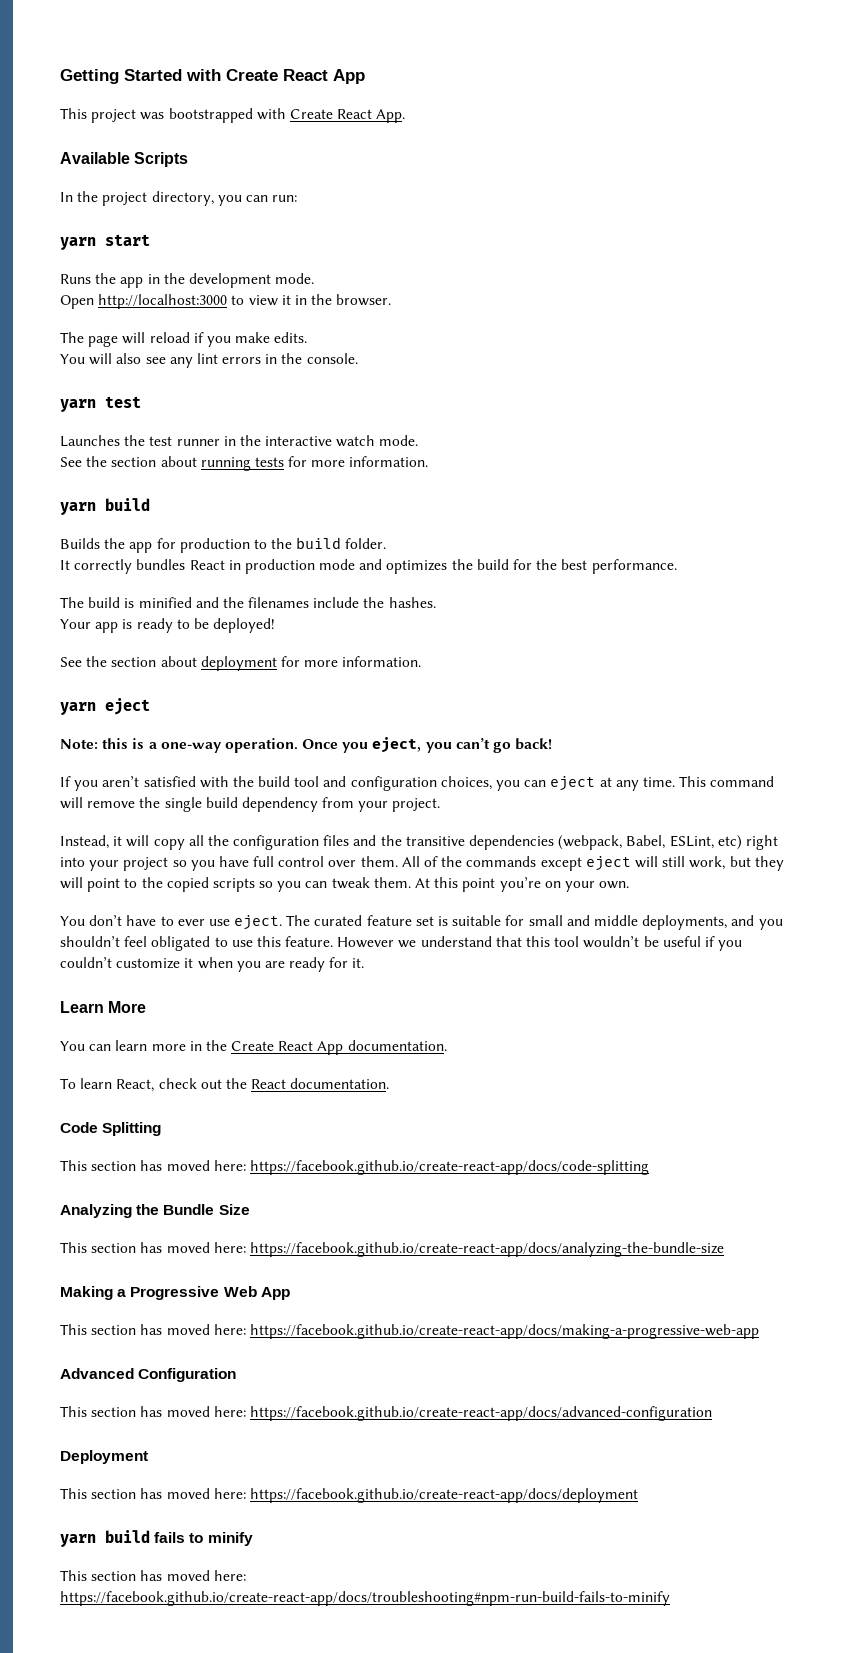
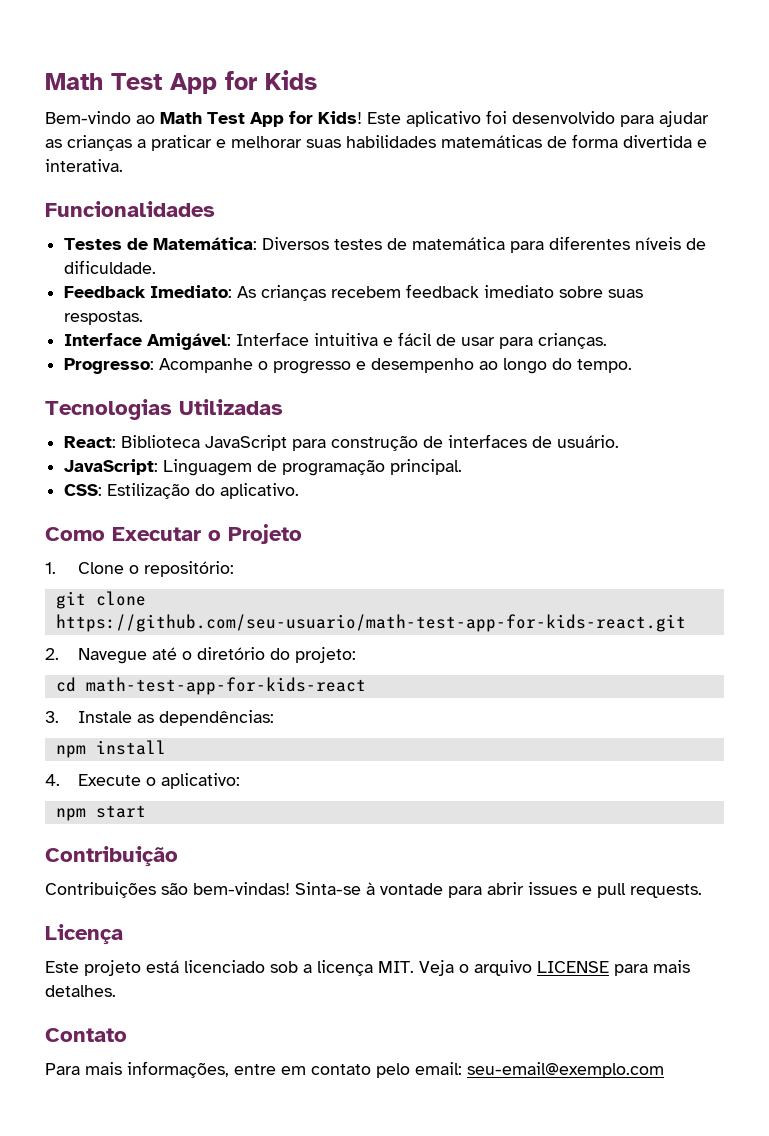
[60,69,365,84] [60,108,406,123] [60,152,189,167] [60,191,298,206] [60,234,150,250] [60,273,315,288] [60,294,392,309] [60,332,308,347] [60,353,358,368] [60,396,141,412] [60,435,419,447] [60,456,429,471] [60,498,150,515] [60,537,387,553] [60,559,677,574] [60,597,436,608] [60,618,276,633] [60,656,422,671] [60,698,150,715] [60,737,553,753] [60,776,775,791] [60,797,441,812] [60,835,778,850] [60,856,784,871] [60,877,630,892] [60,915,783,930] [60,936,743,951] [60,957,365,972] [60,1001,147,1013] [60,1040,447,1055] [60,1078,390,1092] [60,1122,162,1136] [60,1160,649,1175] [60,1204,250,1218] [60,1242,724,1257] [60,1286,290,1300] [60,1324,759,1339] [60,1368,237,1382] [60,1406,712,1421] [60,1450,148,1464] [60,1488,638,1503] [60,1530,253,1547] [60,1570,246,1581] [60,1591,670,1606] Getting Started with Create React App // This project was bootstrapped with Create React App. // Available Scripts // In the project directory, you can run: // yarn start // Runs the app in the development mode. // Open http://localhost:3000 to view it in the browser. // The page will reload if you make edits. // You will also see any lint errors in the console. // yarn test // Launches the test runner in the interactive watch mode. // See the section about running tests for more information. // yarn build // Builds the app for production to the build folder. // It correctly bundles React in production mode and optimizes the build for the best performance. // The build is minified and the filenames include the hashes. // Your app is ready to be deployed! // See the section about deployment for more information. // yarn eject // Note: this is a one-way operation. Once you eject, you can’t go back! // If you aren’t satisfied with the build tool and configuration choices, you can eject at any time. This command will remove the single build dependency from your project. // Instead, it will copy all the configuration files and the transitive dependencies (webpack, Babel, ESLint, etc) right into your project so you have full control over them. All of the commands except eject will still work, but they will point to the copied scripts so you can tweak them. At this point you’re on your own. // You don’t have to ever use eject. The curated feature set is suitable for small and middle deployments, and you shouldn’t feel obligated to use this feature. However we understand that this tool wouldn’t be useful if you couldn’t customize it when you are ready for it. // Learn More // You can learn more in the Create React App documentation. // To learn React, check out the React documentation. // Code Splitting // This section has moved here: https://facebook.github.io/create-react-app/docs/code-splitting // Analyzing the Bundle Size // This section has moved here: https://facebook.github.io/create-react-app/docs/analyzing-the-bundle-size // Making a Progressive Web App // This section has moved here: https://facebook.github.io/create-react-app/docs/making-a-progressive-web-app // Advanced Configuration // This section has moved here: https://facebook.github.io/create-react-app/docs/advanced-configuration // Deployment // This section has moved here: https://facebook.github.io/create-react-app/docs/deployment // yarn build fails to minify // This section has moved here: https://facebook.github.io/create-react-app/docs/troubleshooting#npm-run-build-fails-to-minify -> [45,70,317,94] [45,110,709,127] [45,134,707,151] [45,159,123,172] [45,201,215,217] [64,236,707,253] [64,260,157,274] [64,284,644,301] [64,311,144,325] [64,332,608,350] [64,358,633,374] [45,399,283,420] [64,434,620,451] [64,459,463,476] [64,483,300,499] [45,524,302,544] [45,561,235,577] [55,591,146,609] [55,614,686,632] [45,647,357,664] [55,677,366,695] [45,710,275,726] [55,740,166,758] [45,773,241,789] [55,805,146,821] [45,846,178,867] [45,882,702,898] [45,924,123,945] [45,960,690,976] [45,985,116,997] [45,1028,127,1042] [45,1061,664,1078] Math Test App for Kids // Bem-vindo ao Math Test App for Kids! Este aplicativo foi desenvolvido para ajudar as crianças a praticar e melhorar suas habilidades matemáticas de forma divertida e interativa. // Funcionalidades // Testes de Matemática: Diversos testes de matemática para diferentes níveis de dificuldade. // Feedback Imediato: As crianças recebem feedback imediato sobre suas respostas. // Interface Amigável: Interface intuitiva e fácil de usar para crianças. // Progresso: Acompanhe o progresso e desempenho ao longo do tempo. // Tecnologias Utilizadas // React: Biblioteca JavaScript para construção de interfaces de usuário. // JavaScript: Linguagem de programação principal. // CSS: Estilização do aplicativo. // Como Executar o Projeto // 1. Clone o repositório: // git clone https://github.com/seu-usuario/math-test-app-for-kids-react.git // 2. Navegue até o diretório do projeto: // cd math-test-app-for-kids-react // 3. Instale as dependências: // npm install // 4. Execute o aplicativo: // npm start // Contribuição // Contribuições são bem-vindas! Sinta-se à vontade para abrir issues e pull requests. // Licença // Este projeto está licenciado sob a licença MIT. Veja o arquivo LICENSE para mais detalhes. // Contato // Para mais informações, entre em contato pelo email: seu-email@exemplo.com

